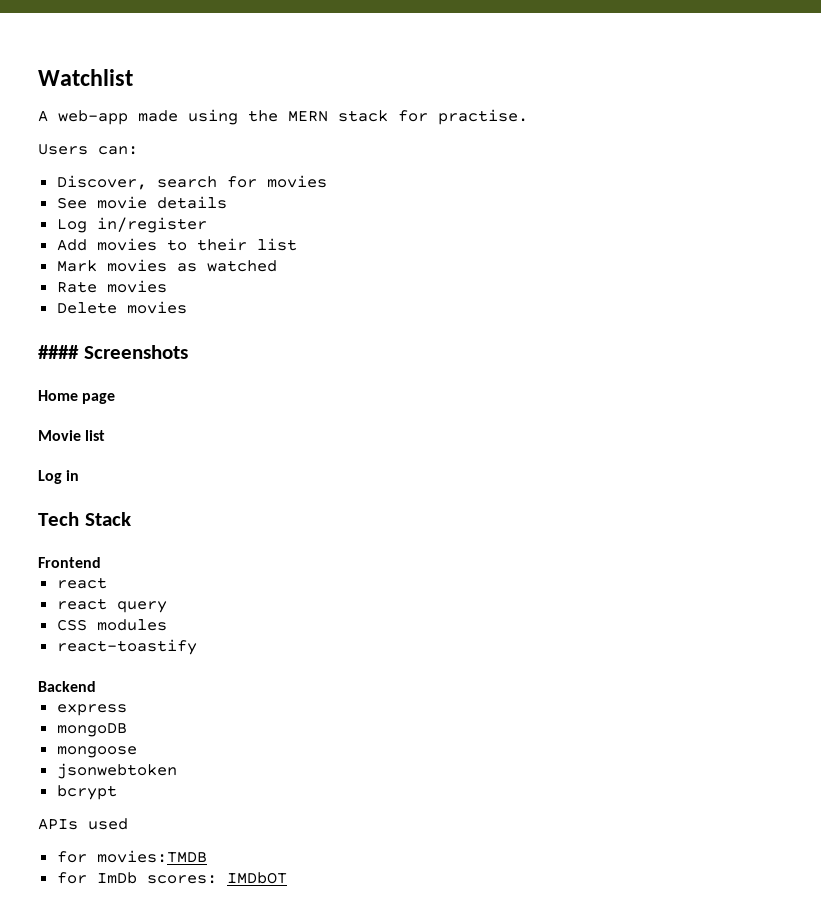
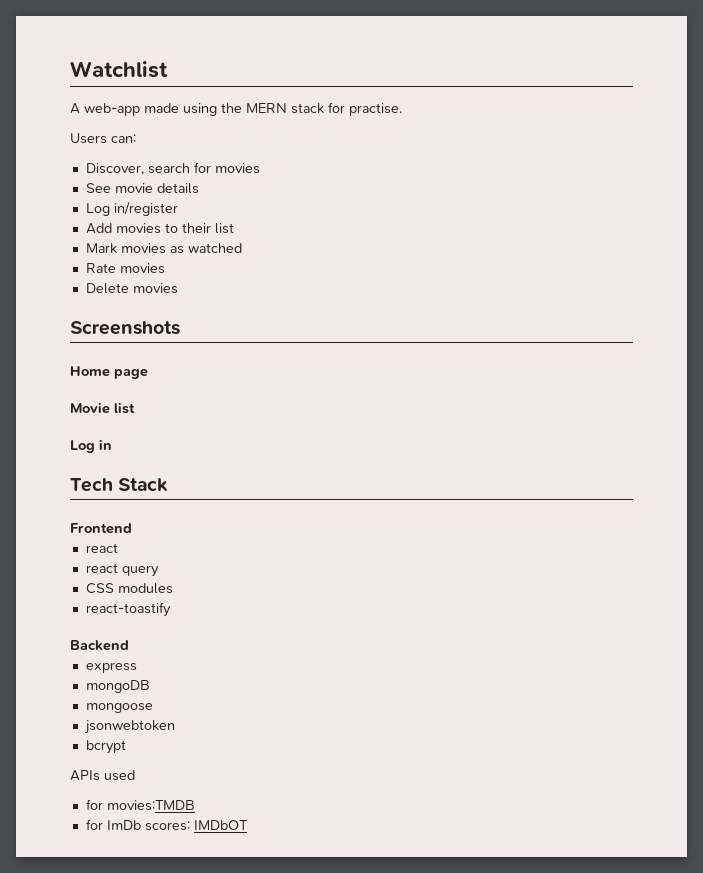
[38,345,79,359] #### -> (178, 288) none

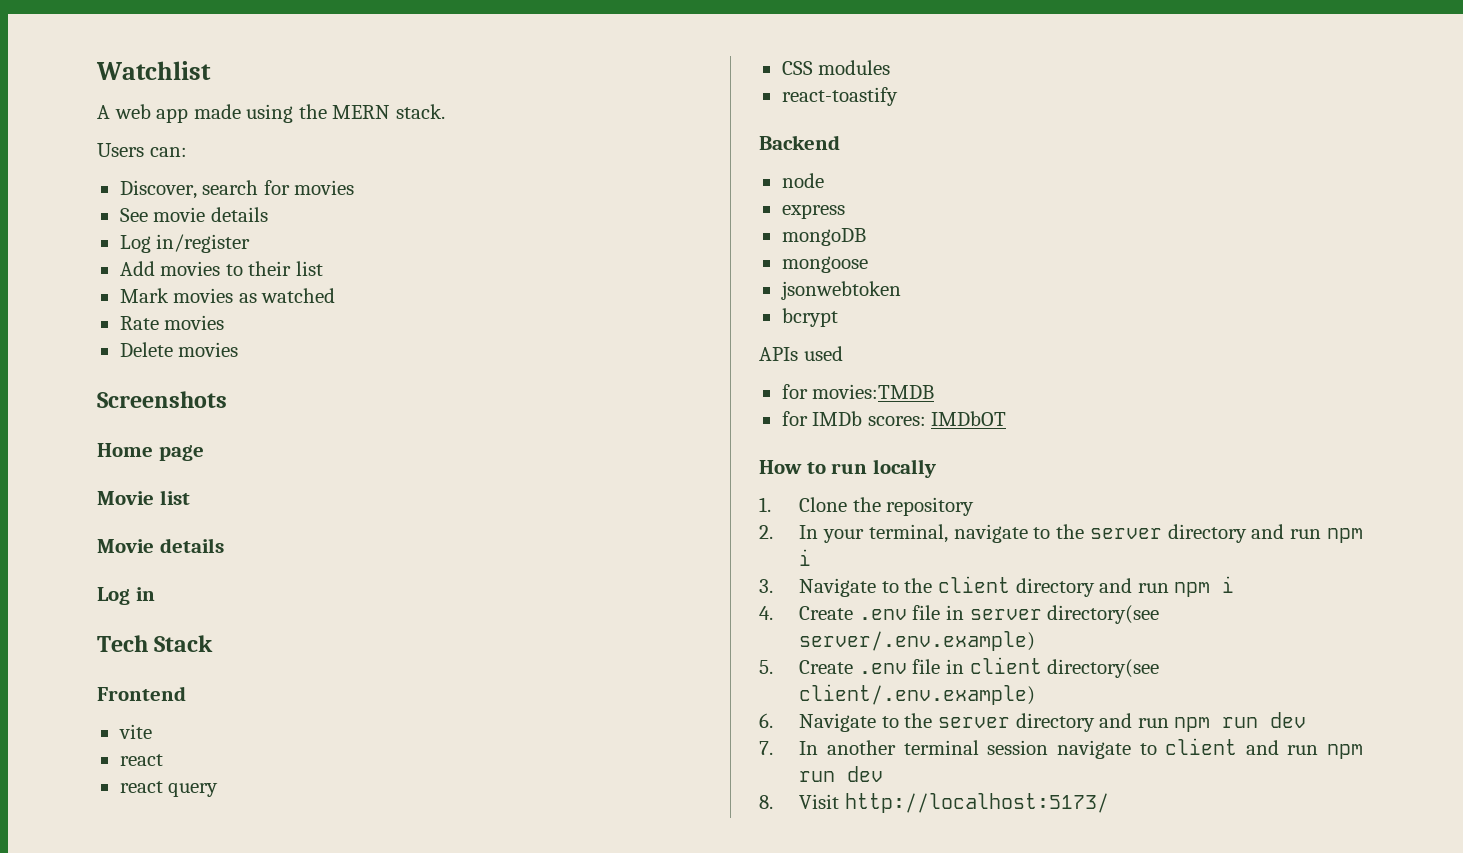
[84,103,140,116] web-app -> [114,104,189,123] web app
[291,102,402,116] stack for practise. -> [395,104,445,119] stack.
(135, 408) none -> [97,538,224,553] // Movie details
(132, 528) none -> [118,724,152,739] // vite
(129, 645) none -> [781,173,824,188] // node
[106,820,141,830] ImDb -> [812,411,863,426] IMDb
(248, 825) none -> [759,459,936,478] [759,497,975,516] [759,524,1363,543] [799,549,812,566] [759,576,1235,597] [759,605,1160,624] [799,631,1036,651] [759,657,1160,678] [799,684,1036,705] [759,712,1307,732] [759,738,1363,759] [799,766,884,782] [759,793,1109,813] // How to run locally // 1. Clone the repository // 2. In your terminal, navigate to the server directory and run npm i // 3. Navigate to the client directory and run npm i // 4. Create .env file in server directory(see server/.env.example) // 5. Create .env file in client directory(see client/.env.example) // 6. Navigate to the server directory and run npm run dev // 7. In another terminal session navigate to client and run npm run dev // 8. Visit http://localhost:5173/

